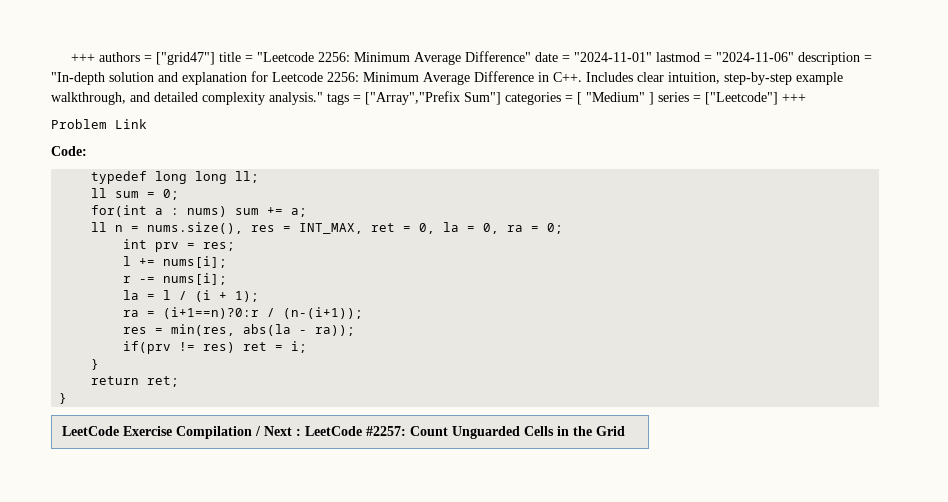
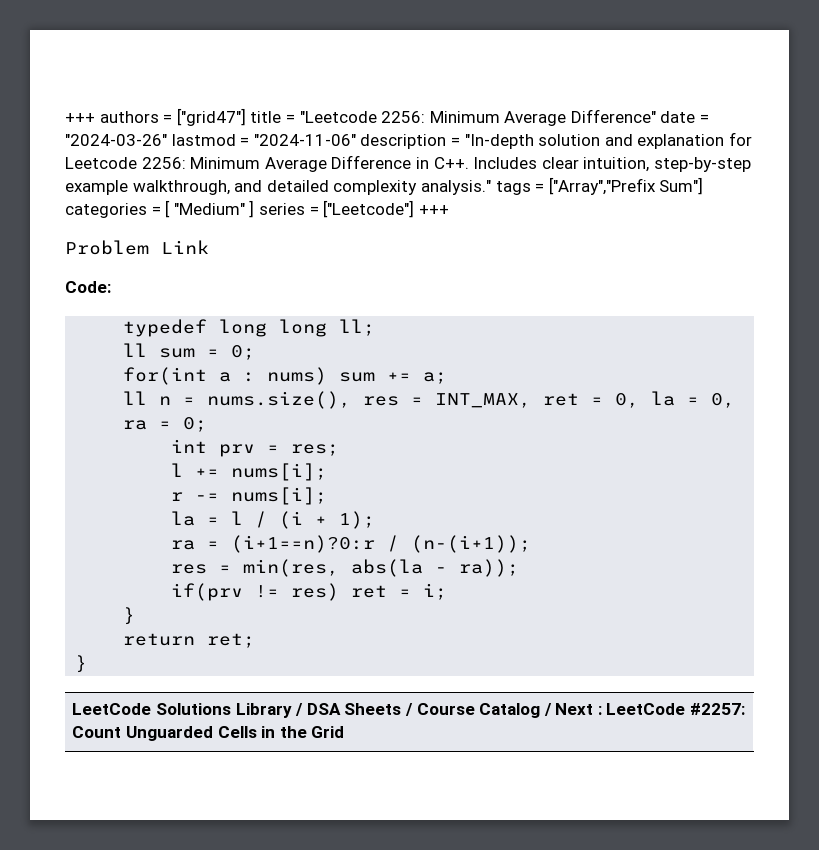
[574,52,653,62] "2024-11-01" -> [65,134,167,146] "2024-03-26"
[123,426,253,439] Exercise Compilation -> [155,703,541,718] Solutions Library / DSA Sheets / Course Catalog

